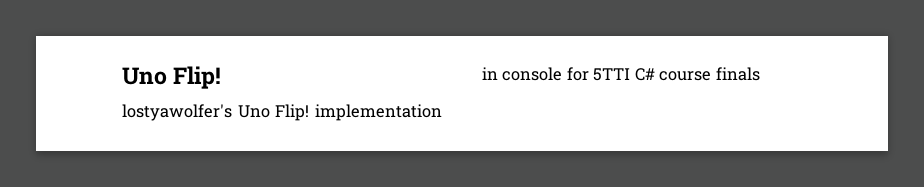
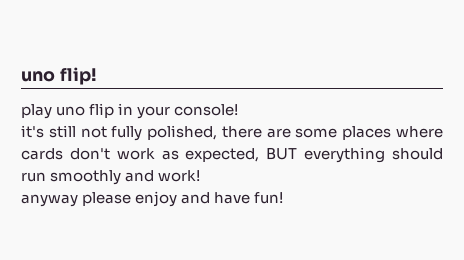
[122,66,222,89] [122,104,442,121] [482,67,760,81] Uno Flip! // lostyawolfer's Uno Flip! implementation in console for 5TTI C# course finals -> [21,67,97,85] [21,103,239,119] [21,125,443,141] [21,147,444,163] [21,170,201,185] [21,191,284,207] uno flip! // play uno flip in your console! // it's still not fully polished, there are some places where cards don't work as expected, BUT everything should run smoothly and work! // anyway please enjoy and have fun!

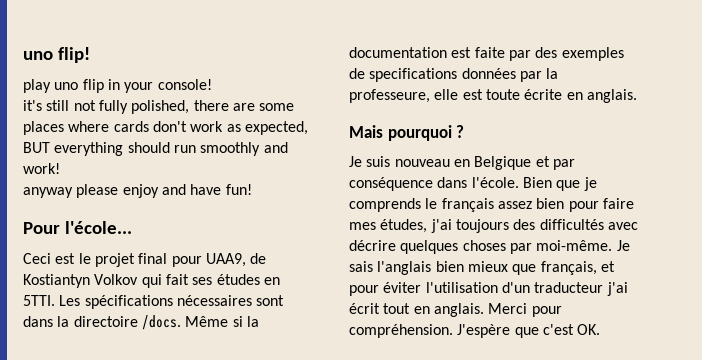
(284, 198) none -> [23,221,132,234] [23,253,267,267] [23,274,280,288] [23,295,285,309] [23,315,259,330] [349,47,624,61] [349,68,559,82] [349,89,637,103] [349,125,465,141] [349,156,575,170] [349,177,597,191] [349,198,634,212] [349,219,638,233] [349,240,630,254] [349,261,615,275] [349,282,628,296] [349,303,562,317] [349,324,601,338] // Pour l'école... // Ceci est le projet final pour UAA9, de Kostiantyn Volkov qui fait ses études en 5TTI. Les spécifications nécessaires sont dans la directoire /docs. Même si la documentation est faite par des exemples de specifications données par la professeure, elle est toute écrite en anglais. // Mais pourquoi ? // Je suis nouveau en Belgique et par conséquence dans l'école. Bien que je comprends le français assez bien pour faire mes études, j'ai toujours des difficultés avec décrire quelques choses par moi-même. Je sais l'anglais bien mieux que français, et pour éviter l'utilisation d'un traducteur j'ai écrit tout en anglais. Merci pour compréhension. J'espère que c'est OK.

